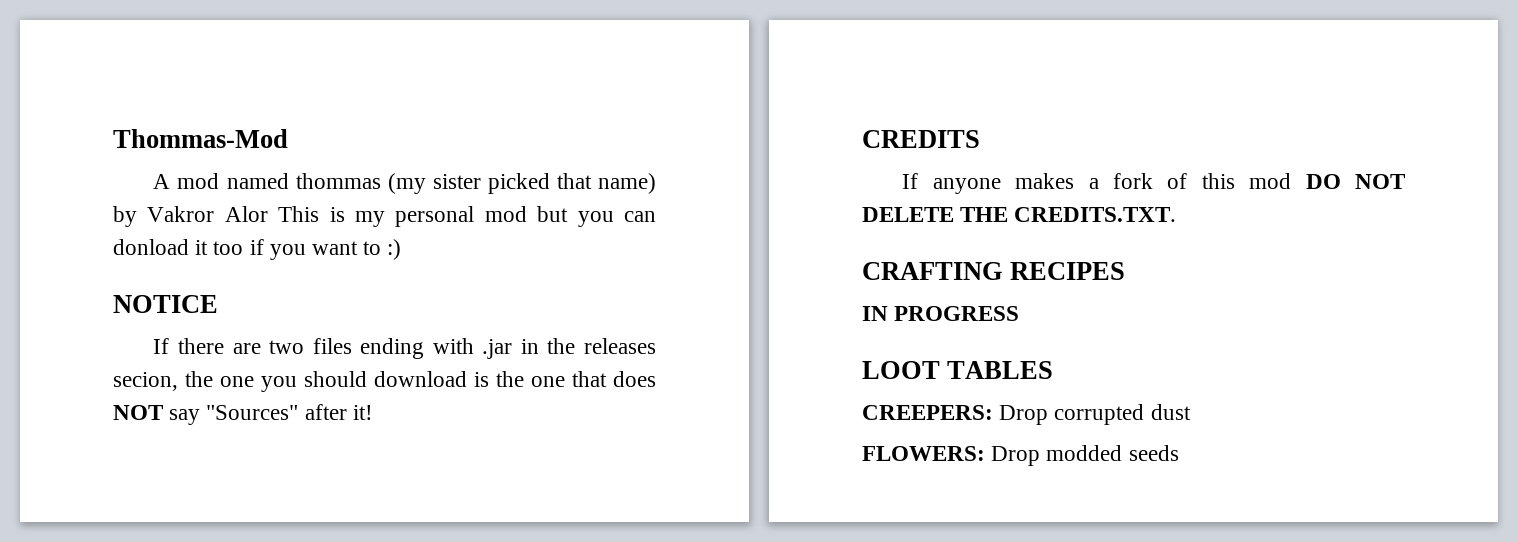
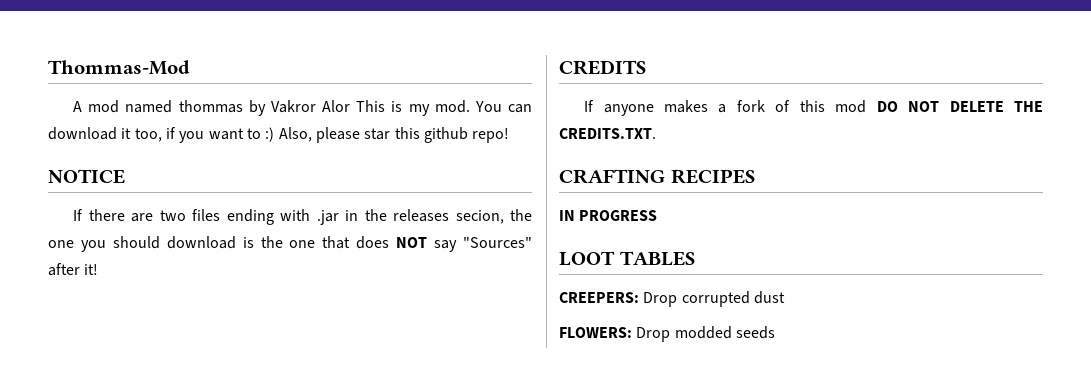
[387,173,656,194] (my sister picked that name) -> (243, 106) none
[395,206,656,227] [113,239,244,255] personal mod but you can donload it too -> [434,100,532,113] [48,127,162,142] mod. You can download it too,
(402, 249) none -> [278,127,510,143] Also, please star this github repo!

